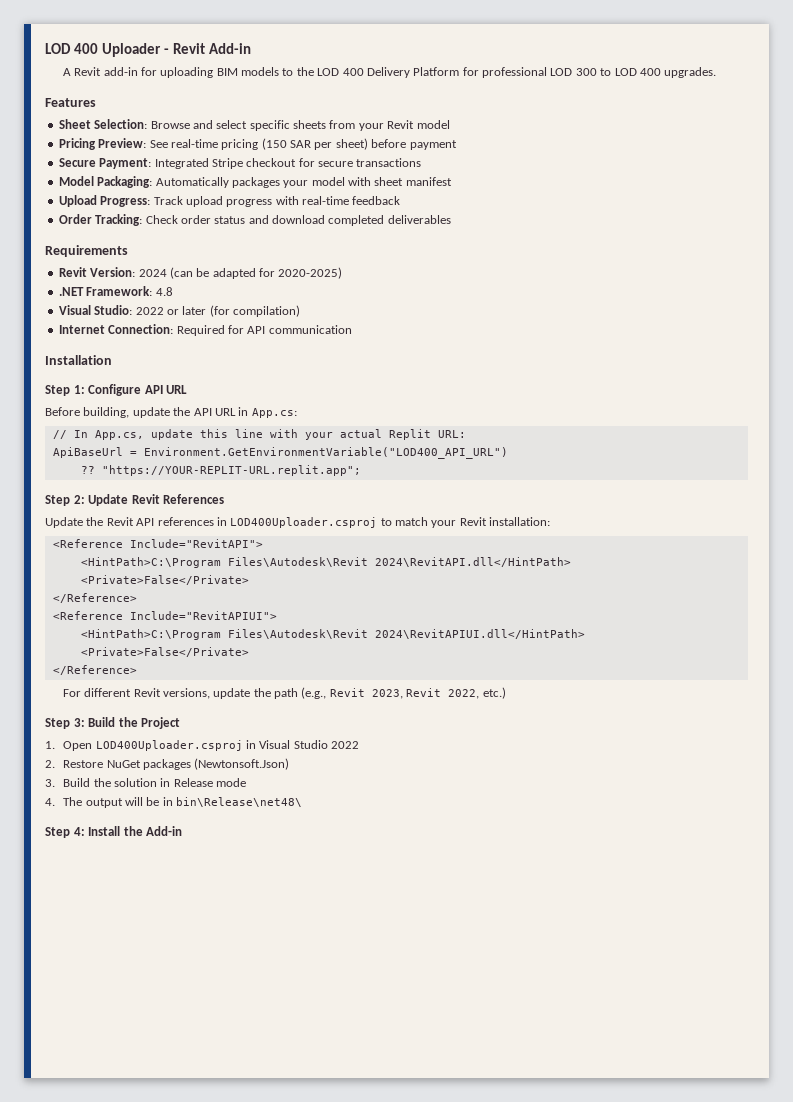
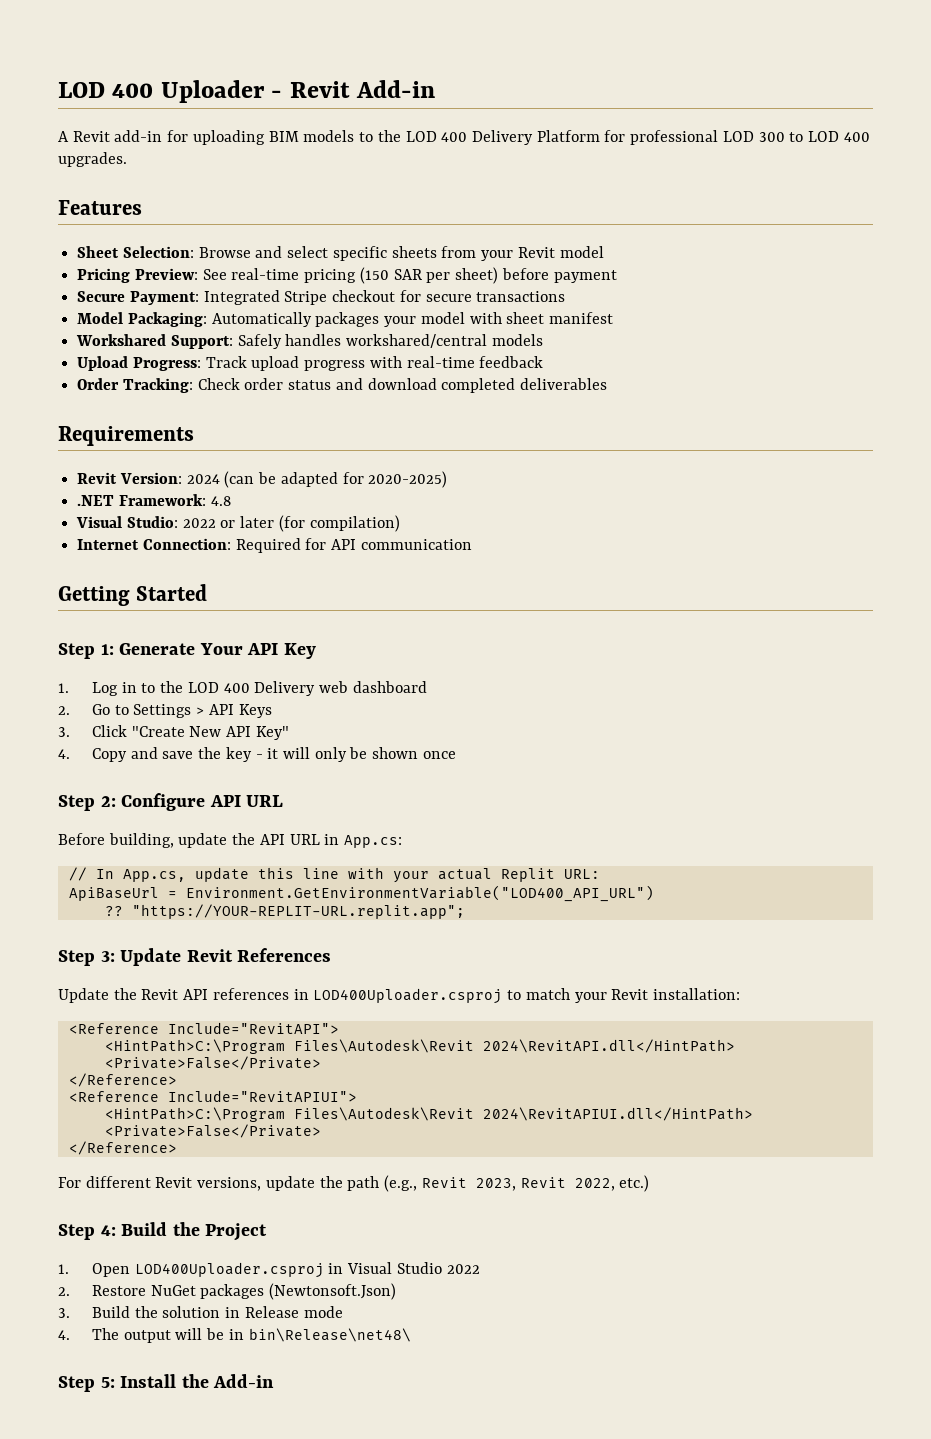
(452, 181) none -> [76,334,543,349] // Workshared Support: Safely handles workshared/central models
[45,355,112,365] Installation -> [58,584,208,606] Getting Started
(85, 389) none -> [119,643,316,659] [58,681,427,696] [58,704,272,718] [58,725,289,740] [58,747,456,762] [58,795,116,811] Generate Your API Key // 1. Log in to the LOD 400 Delivery web dashboard // 2. Go to Settings > API Keys // 3. Click "Create New API Key" // 4. Copy and save the key - it will only be shown once // Step 2:
[73,495,85,504] 2: -> [100,951,115,962] 3:
[73,718,85,727] 3: -> [100,1225,116,1236] 4:
[73,827,85,836] 4: -> [100,1377,115,1388] 5:

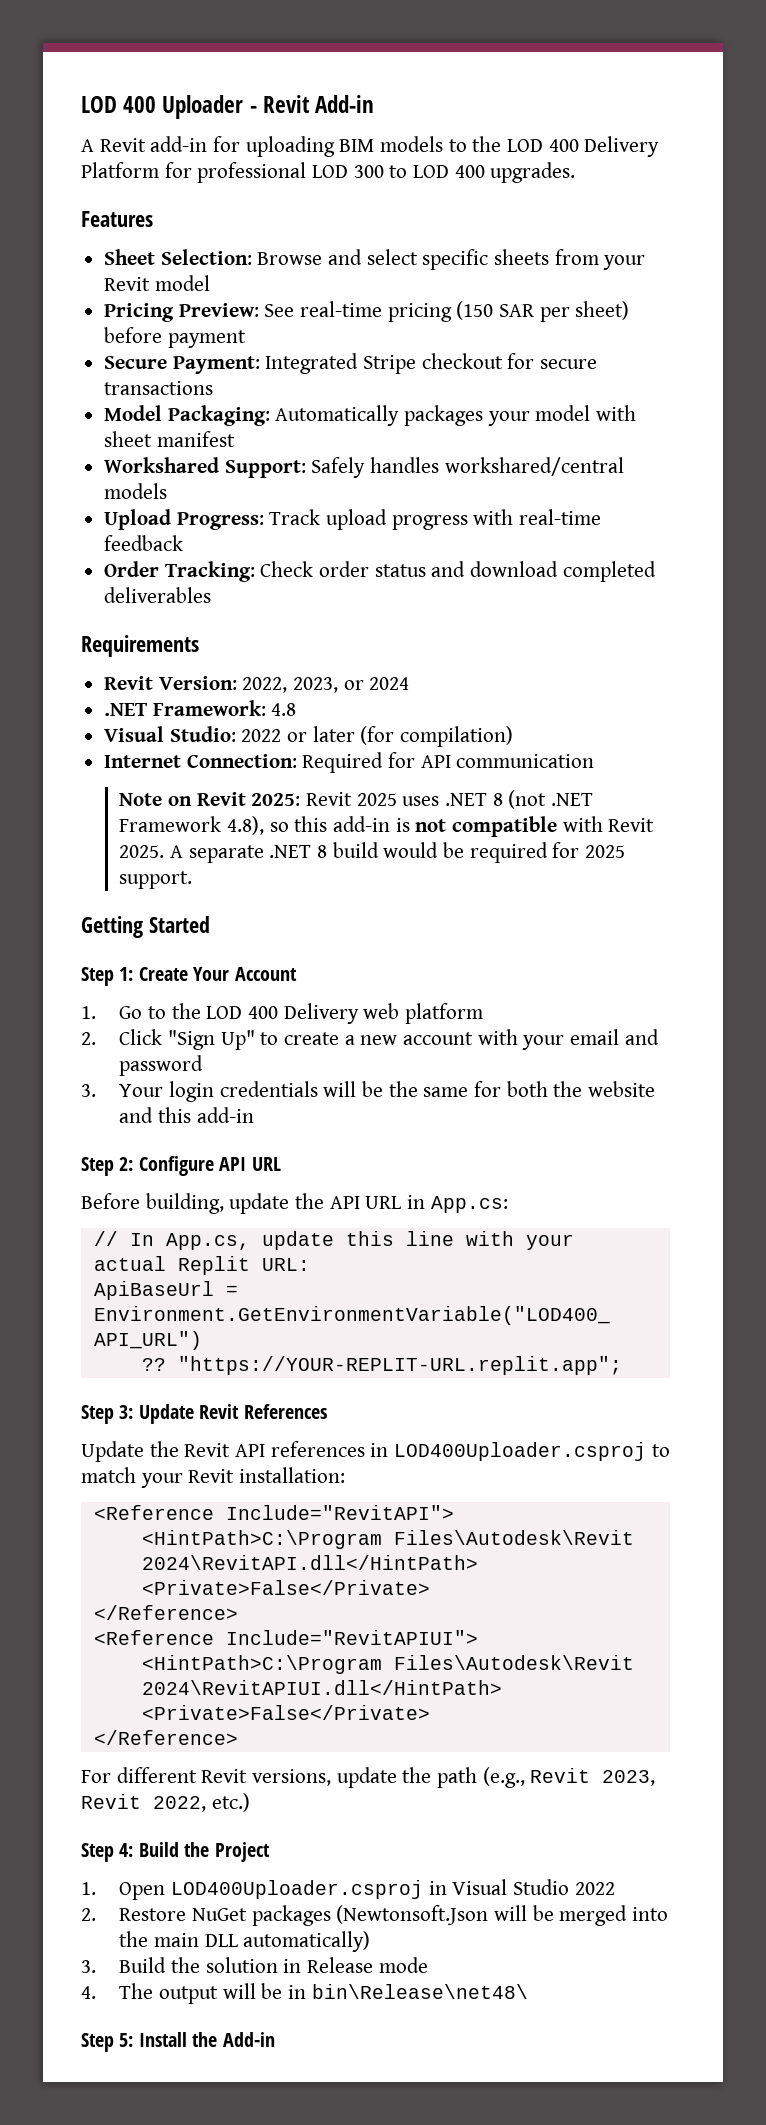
[186,471,448,488] 2024 (can be adapted for 2020-2025) -> [242,677,410,693] 2022, 2023, or 2024
(472, 544) none -> [119,790,593,809] [119,816,655,837] [119,842,625,863] [119,871,193,889] // Note on Revit 2025: Revit 2025 uses .NET 8 (not .NET Framework 4.8), so this add-in is not compatible with Revit 2025. A separate .NET 8 build would be required for 2025 support.
[119,643,316,659] [58,682,137,696] Generate Your API Key // 1. Log in -> [138,967,297,981] [81,1006,143,1019] Create Your Account // 1. Go
[352,681,427,693] [58,704,272,718] [58,725,289,740] [58,747,456,762] dashboard // 2. Go to Settings > API Keys // 3. Click "Create New API Key" // 4. Copy and save the key - it will only be shown once -> [404,1003,483,1024] [81,1029,659,1050] [119,1055,204,1076] [81,1081,655,1102] [119,1107,254,1123] platform // 2. Click "Sign Up" to create a new account with your email and password // 3. Your login credentials will be the same for both the website and this add-in
[269,1283,397,1300] (Newtonsoft.Json) -> [336,1905,668,1926] [119,1931,371,1952] (Newtonsoft.Json will be merged into the main DLL automatically)

